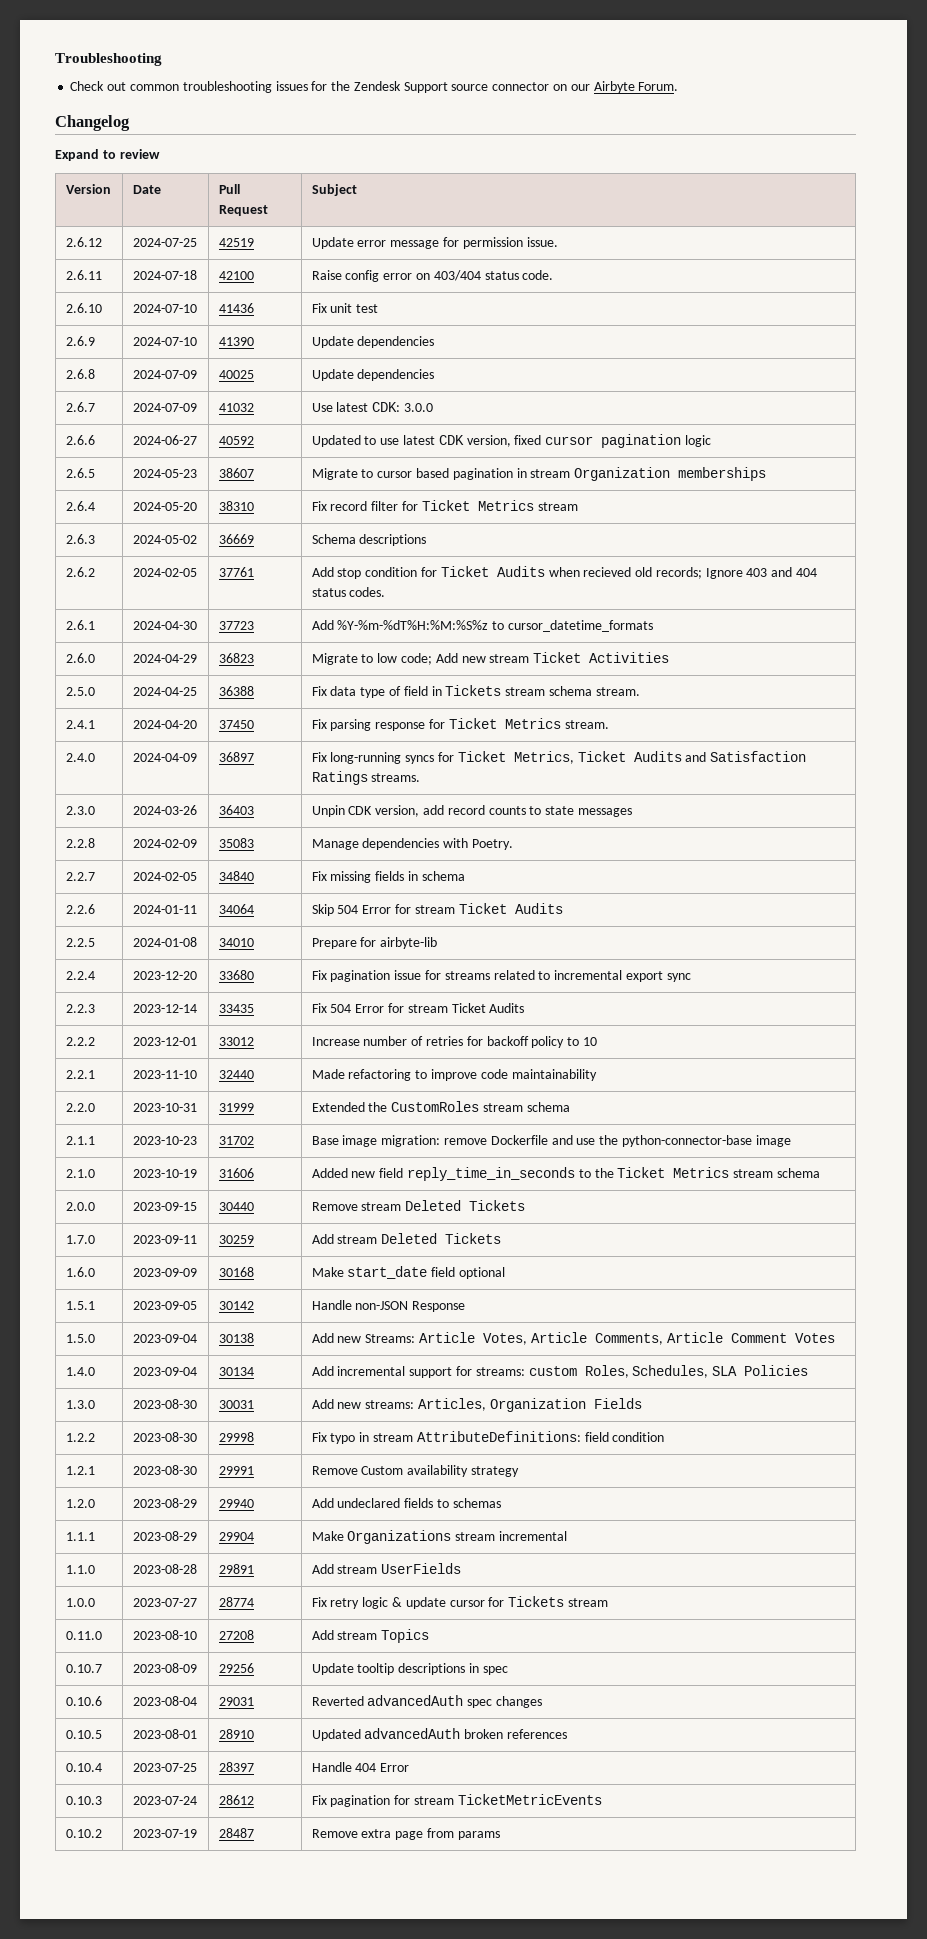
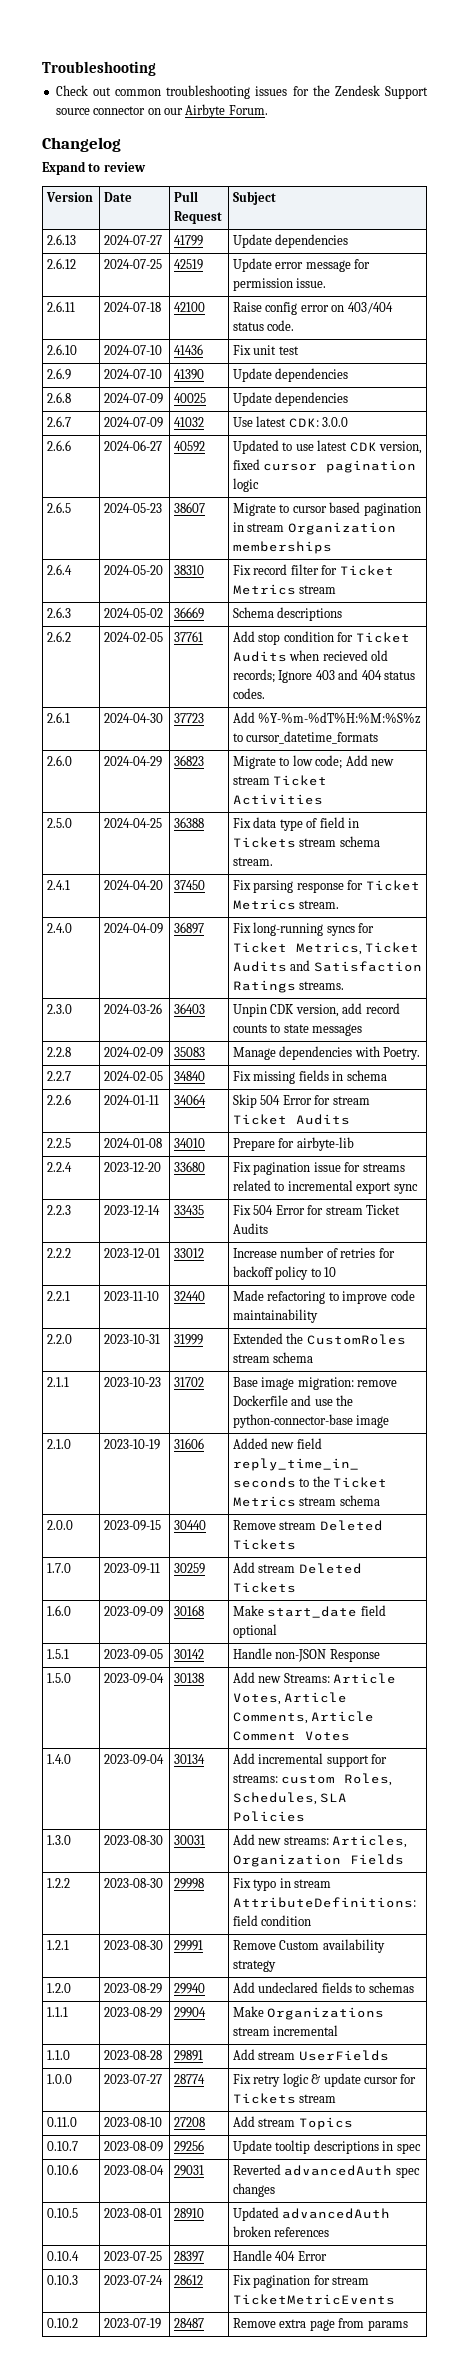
(357, 190) none -> [47,234,77,245] [104,235,163,245] [174,235,204,246] [233,234,349,248] // 2.6.13 | 2024-07-27 | 41799 | Update dependencies

